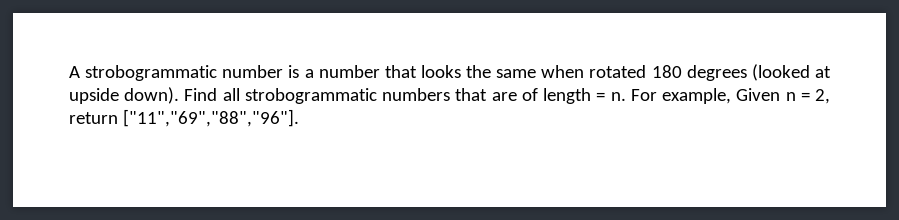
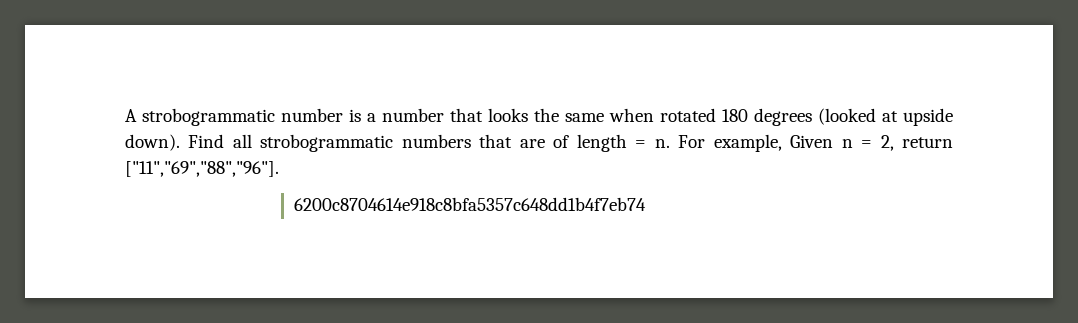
(299, 118) none -> [294,197,647,211] // 6200c8704614e918c8bfa5357c648dd1b4f7eb74

